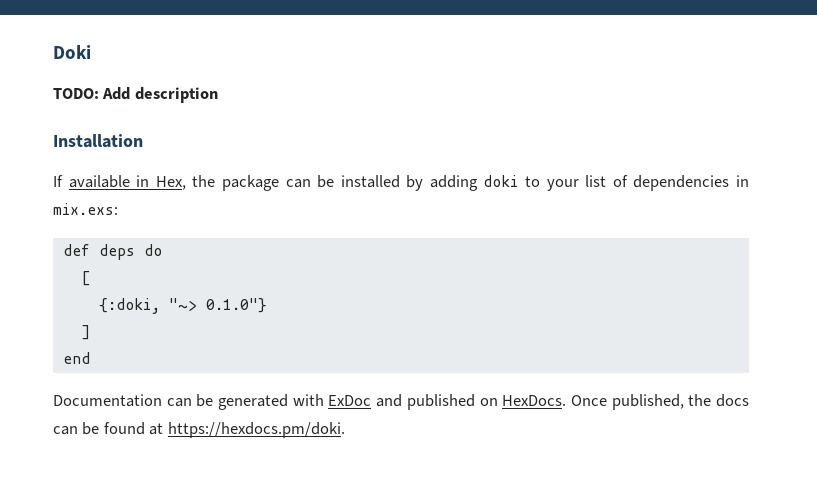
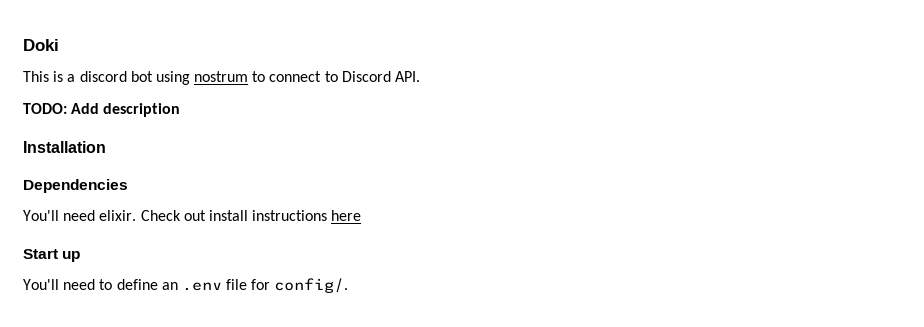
[53,87,218,103] [53,134,143,148] [53,175,749,191] [53,203,118,215] [62,244,162,260] [80,271,90,286] [98,298,267,314] [80,325,90,340] [62,352,90,364] [53,394,750,410] [53,422,345,438] TODO: Add description // Installation // If available in Hex, the package can be installed by adding doki to your list of dependencies in mix.exs: // def deps do // [ // {:doki, "~> 0.1.0"} // ] // end // Documentation can be generated with ExDoc and published on HexDocs. Once published, the docs can be found at https://hexdocs.pm/doki. -> [23,71,421,85] [23,103,181,117] [23,141,106,153] [23,179,128,193] [23,210,362,221] [23,249,81,262] [23,278,349,293] This is a discord bot using nostrum to connect to Discord API. // TODO: Add description // Installation // Dependencies // You'll need elixir. Check out install instructions here // Start up // You'll need to define an .env file for config/.

